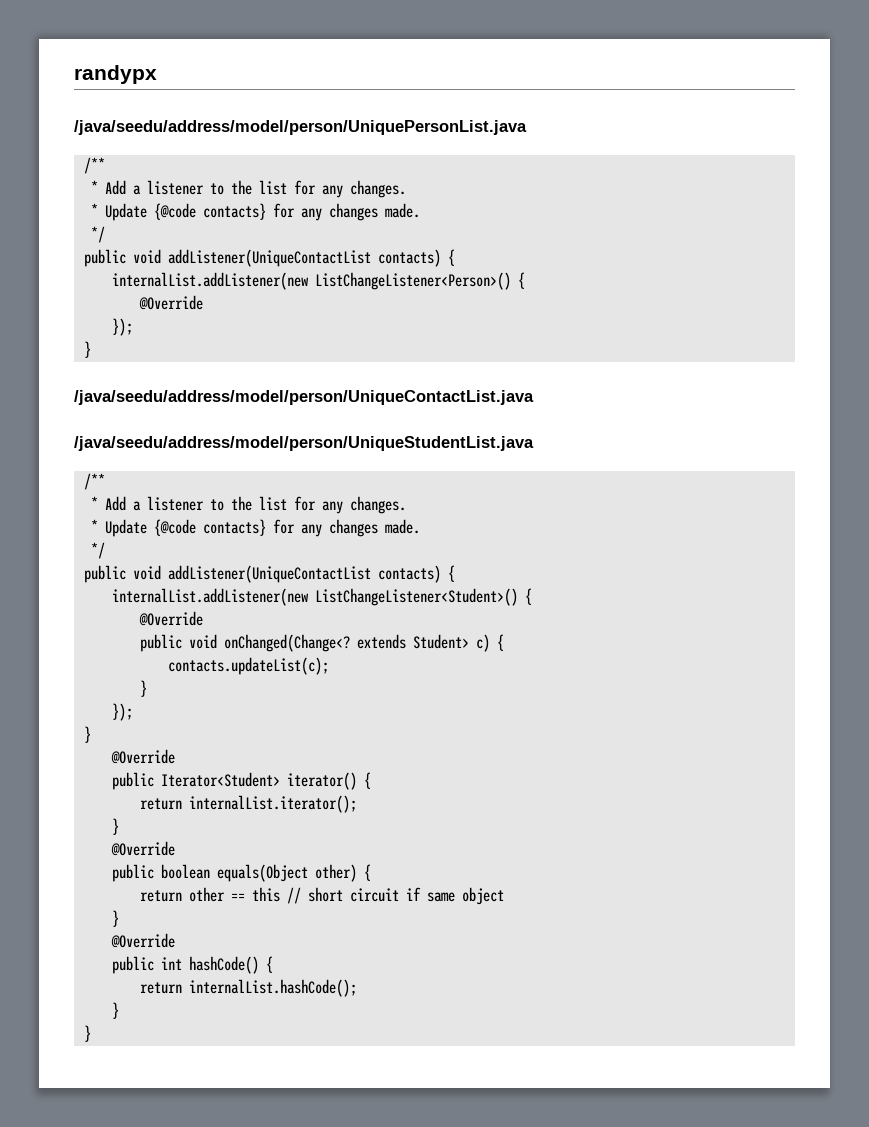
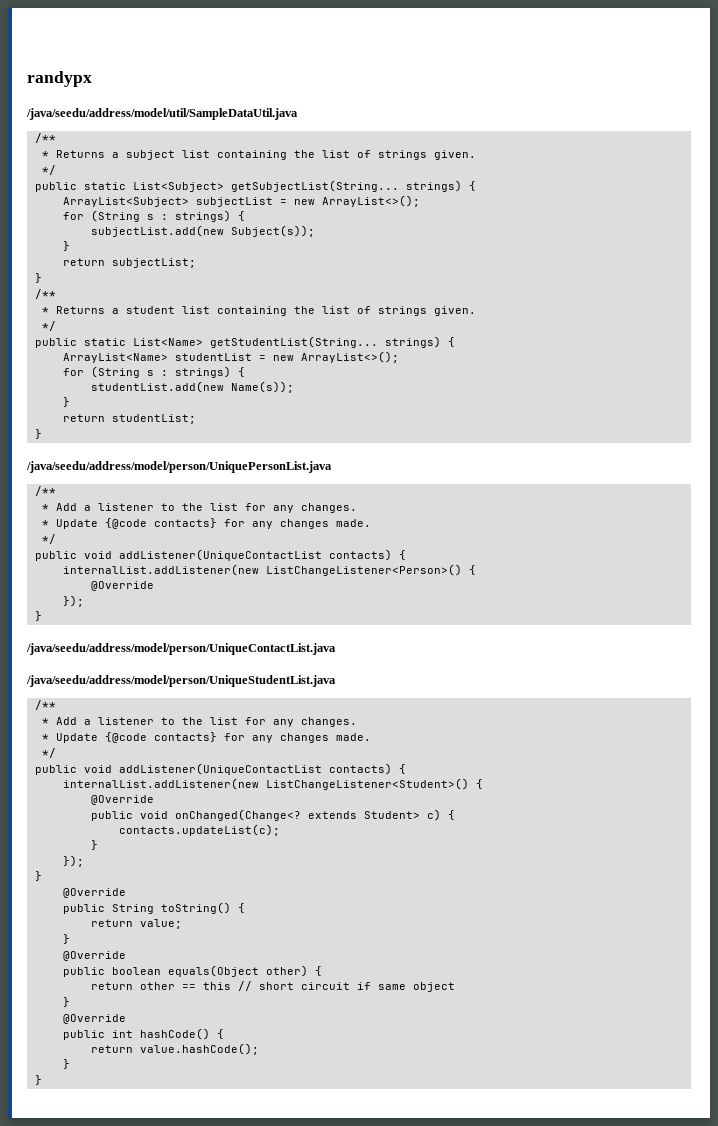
(157, 74) none -> [26,108,298,120] [34,133,56,143] [41,150,476,160] [41,165,56,175] [34,180,476,192] [62,195,420,207] [62,210,245,222] [90,225,315,237] [62,241,70,251] [62,258,196,268] [34,273,42,283] [34,289,56,299] [41,306,476,316] [41,321,56,331] [34,336,455,348] [62,351,399,363] [62,366,245,378] [90,381,294,393] [62,397,70,407] [62,414,196,424] [34,429,42,439] // /java/seedu/address/model/util/SampleDataUtil.java // /** // * Returns a subject list containing the list of strings given. // */ // public static List<Subject> getSubjectList(String... strings) { // ArrayList<Subject> subjectList = new ArrayList<>(); // for (String s : strings) { // subjectList.add(new Subject(s)); // } // return subjectList; // } // /** // * Returns a student list containing the list of strings given. // */ // public static List<Name> getStudentList(String... strings) { // ArrayList<Name> studentList = new ArrayList<>(); // for (String s : strings) { // studentList.add(new Name(s)); // } // return studentList; // }
[160,772,371,790] [139,795,357,813] Iterator<Student> iterator() { // return internalList.iterator(); -> [111,902,245,914] [90,919,182,929] String toString() { // return value;
[188,979,357,997] internalList.hashCode(); -> [139,1043,259,1055] value.hashCode();

